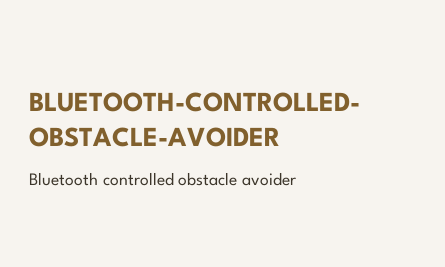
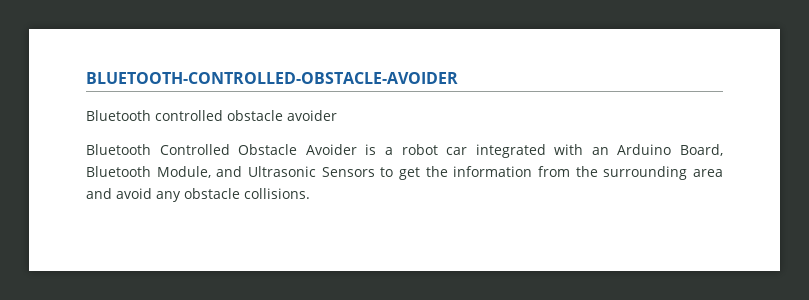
(297, 179) none -> [86,144,723,158] [86,166,723,180] [86,188,310,202] // Bluetooth Controlled Obstacle Avoider is a robot car integrated with an Arduino Board, Bluetooth Module, and Ultrasonic Sensors to get the information from the surrounding area and avoid any obstacle collisions.

